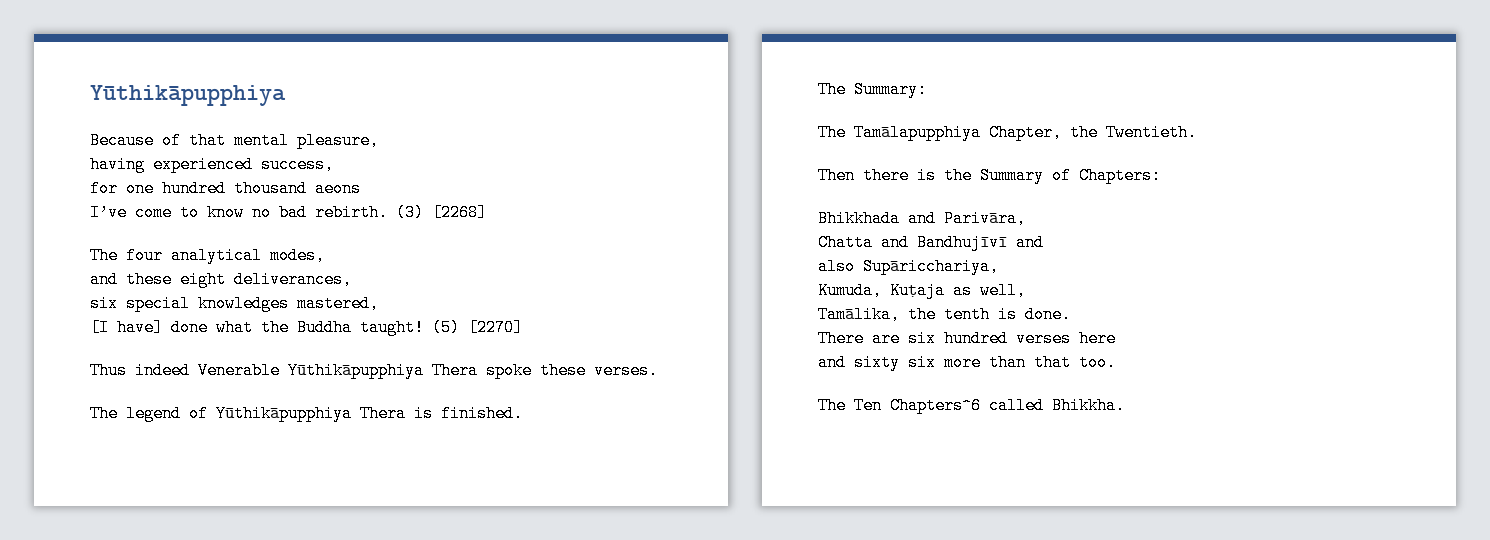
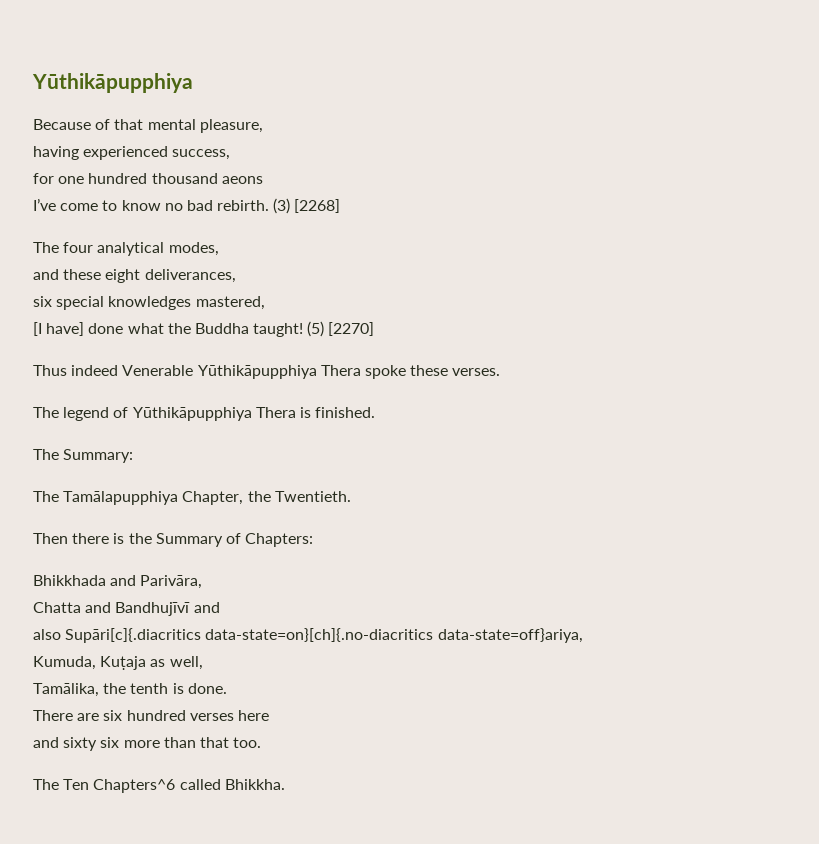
[863,258,999,275] Supāricchariya, -> [65,628,583,643] Supāri[c]{.diacritics data-state=on}[ch]{.no-diacritics data-state=off}ariya,

